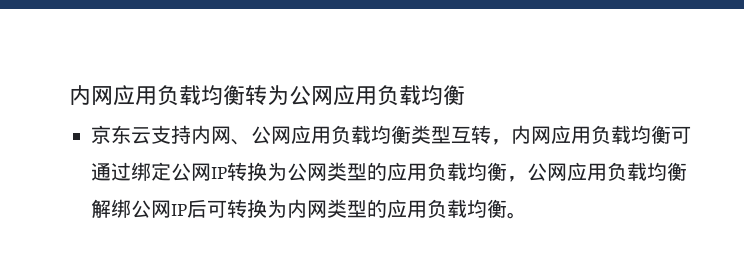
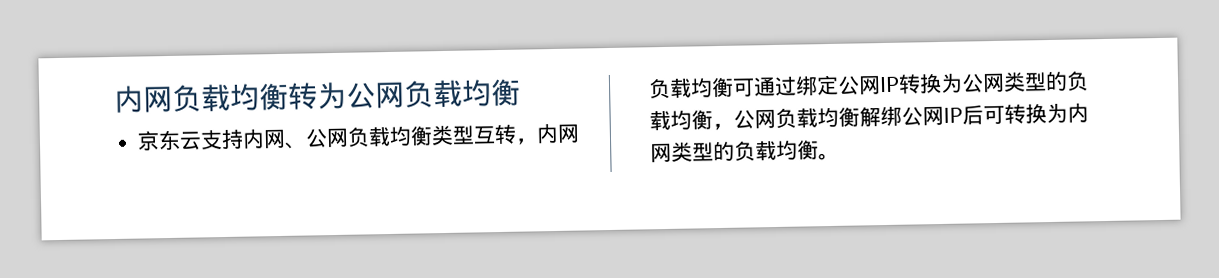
[69,85,157,106] 内网应用 -> [113,85,173,113] 内网
[333,85,377,106] 应用 -> (405, 95) none
[291,125,331,144] 应用 -> (350, 137) none
[551,125,591,144] 应用 -> (581, 133) none
[387,162,427,181] 应用 -> (1069, 81) none
[567,162,607,181] 应用 -> (777, 118) none
[387,199,427,218] 应用 -> (736, 151) none

